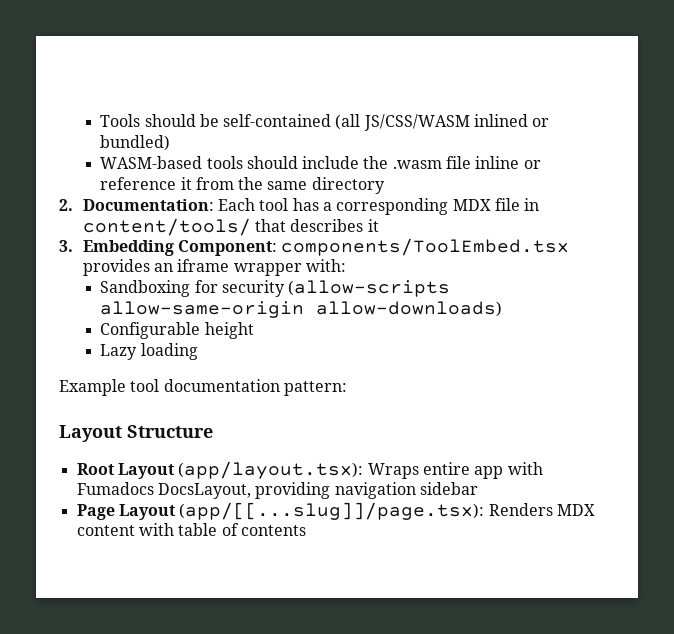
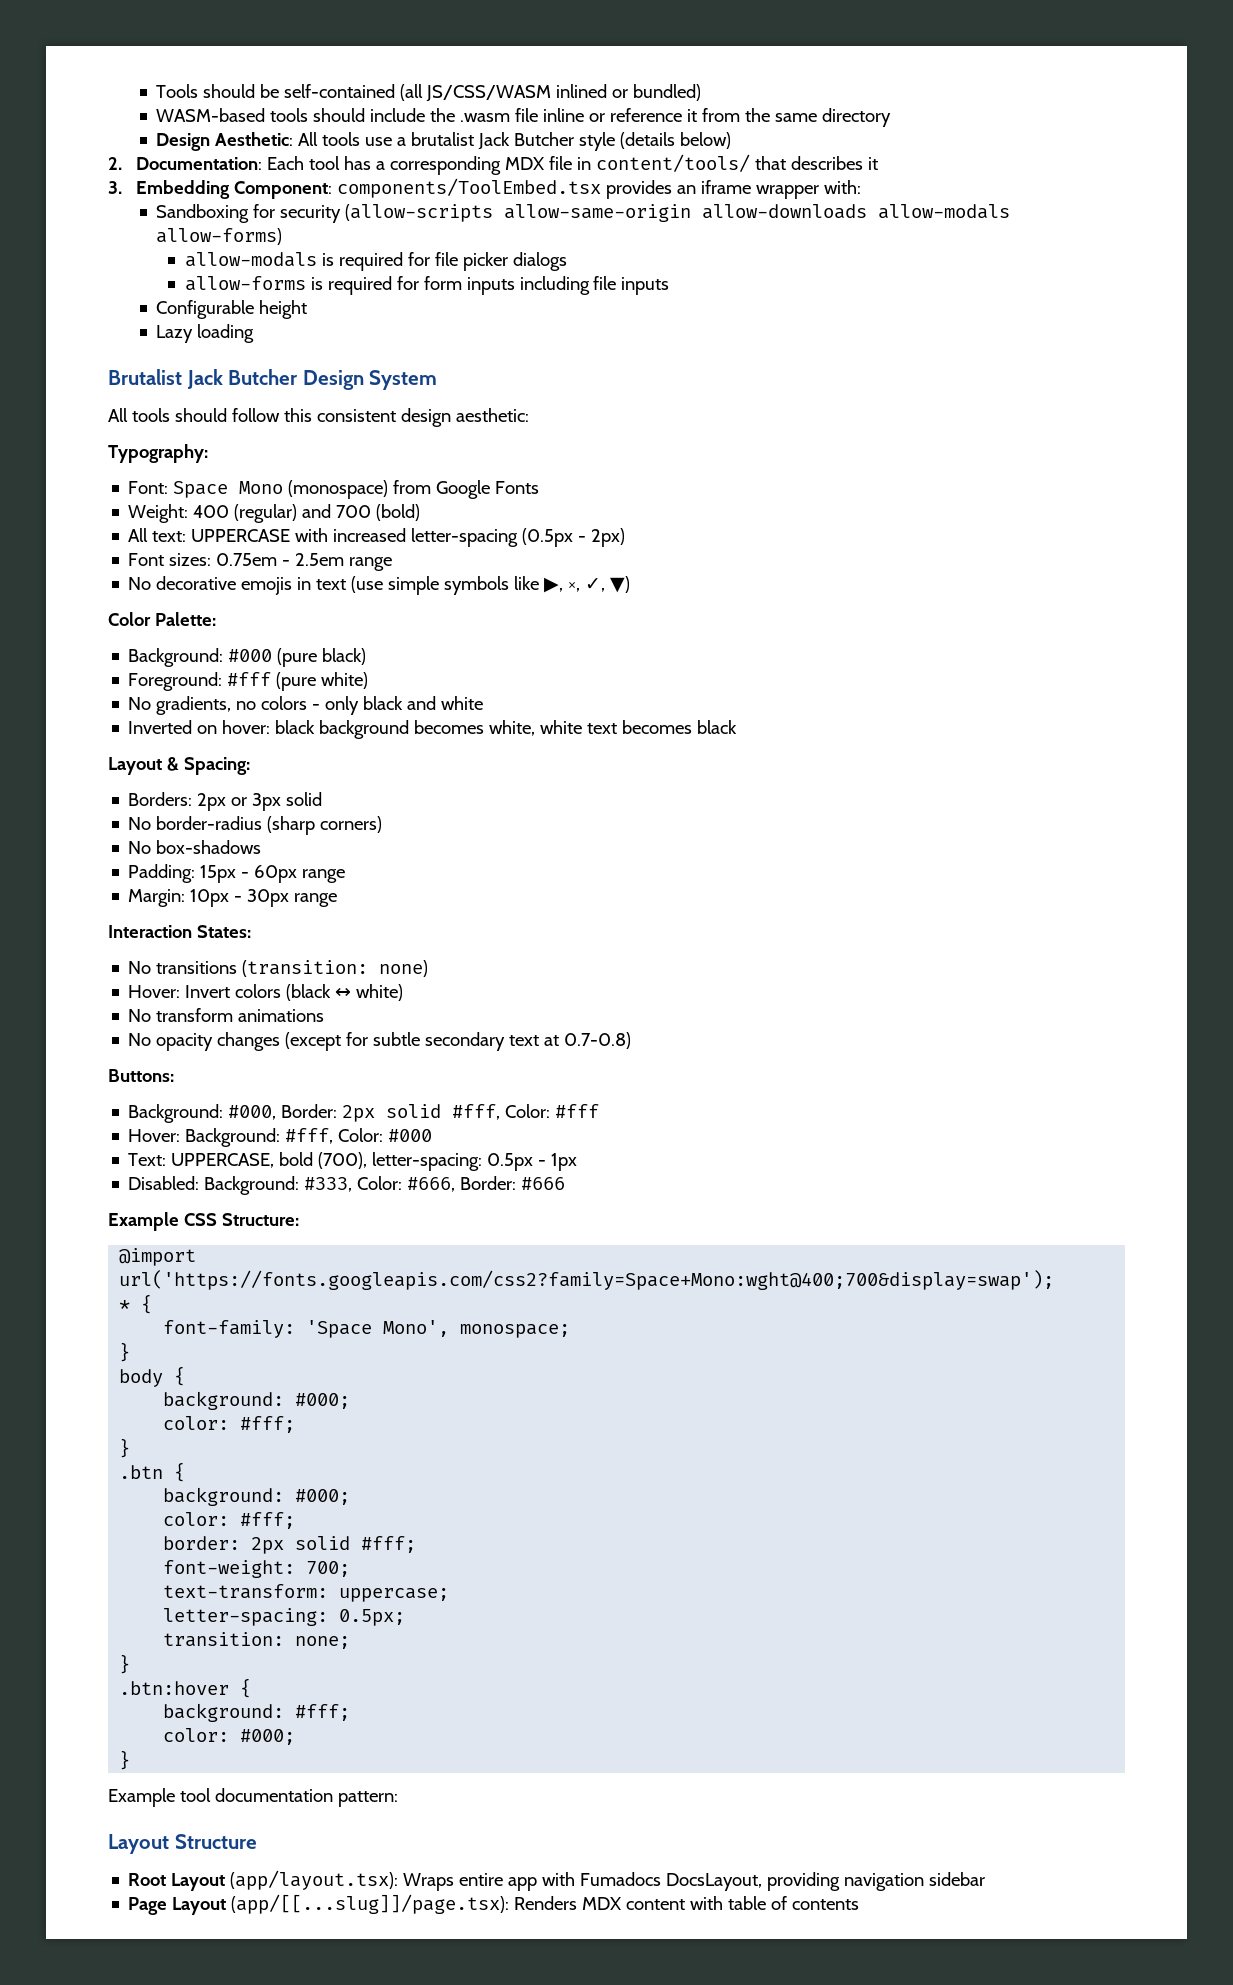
(385, 185) none -> [156,132,732,151] // Design Aesthetic: All tools use a brutalist Jack Butcher style (details below)
[316,301,503,317] [100,322,254,339] [100,343,198,360] allow-downloads) // Configurable height // Lazy loading -> [702,204,1011,219] [156,228,283,245] [184,252,567,271] [184,276,670,295] [156,300,308,319] [156,324,255,343] [108,369,438,390] [108,408,529,427] [108,444,208,463] [128,480,540,499] [128,504,421,523] [128,528,626,547] [128,553,393,571] [128,576,631,595] [108,612,216,626] [128,648,367,667] [128,672,369,691] [128,696,484,715] [128,720,738,739] [108,757,250,775] [128,792,323,811] [128,816,383,835] [128,840,262,854] [128,864,346,883] [128,889,338,907] [108,925,251,938] [128,960,429,977] [128,984,404,1001] [128,1008,325,1022] [128,1032,632,1051] [108,1069,174,1082] [128,1104,600,1123] [128,1128,433,1147] [128,1152,578,1171] [128,1176,566,1195] [108,1212,299,1231] [119,1248,197,1266] [119,1270,1055,1290] [119,1294,153,1314] [163,1320,571,1338] [119,1342,131,1362] [119,1366,186,1387] [163,1391,351,1410] [163,1416,296,1433] [119,1438,131,1458] [119,1462,186,1482] [163,1487,351,1506] [163,1512,296,1529] [163,1536,417,1554] [163,1560,351,1578] [163,1584,450,1602] [163,1608,406,1626] [163,1632,351,1649] [119,1654,131,1674] [119,1678,252,1698] [163,1703,351,1722] [163,1728,296,1745] [119,1750,131,1770] allow-downloads allow-modals allow-forms) // allow-modals is required for file picker dialogs // allow-forms is required for form inputs including file inputs // Configurable height // Lazy loading // Brutalist Jack Butcher Design System // All tools should follow this consistent design aesthetic: // Typography: // Font: Space Mono (monospace) from Google Fonts // Weight: 400 (regular) and 700 (bold) // All text: UPPERCASE with increased letter-spacing (0.5px - 2px) // Font sizes: 0.75em - 2.5em range // No decorative emojis in text (use simple symbols like ▶, ×, ✓, ▼) // Color Palette: // Background: #000 (pure black) // Foreground: #fff (pure white) // No gradients, no colors - only black and white // Inverted on hover: black background becomes white, white text becomes black // Layout & Spacing: // Borders: 2px or 3px solid // No border-radius (sharp corners) // No box-shadows // Padding: 15px - 60px range // Margin: 10px - 30px range // Interaction States: // No transitions (transition: none) // Hover: Invert colors (black ↔ white) // No transform animations // No opacity changes (except for subtle secondary text at 0.7-0.8) // Buttons: // Background: #000, Border: 2px solid #fff, Color: #fff // Hover: Background: #fff, Color: #000 // Text: UPPERCASE, bold (700), letter-spacing: 0.5px - 1px // Disabled: Background: #333, Color: #666, Border: #666 // Example CSS Structure: // @import url('https://fonts.googleapis.com/css2?family=Space+Mono:wght@400;700&display=swap'); // * { // font-family: 'Space Mono', monospace; // } // body { // background: #000; // color: #fff; // } // .btn { // background: #000; // color: #fff; // border: 2px solid #fff; // font-weight: 700; // text-transform: uppercase; // letter-spacing: 0.5px; // transition: none; // } // .btn:hover { // background: #fff; // color: #000; // }

